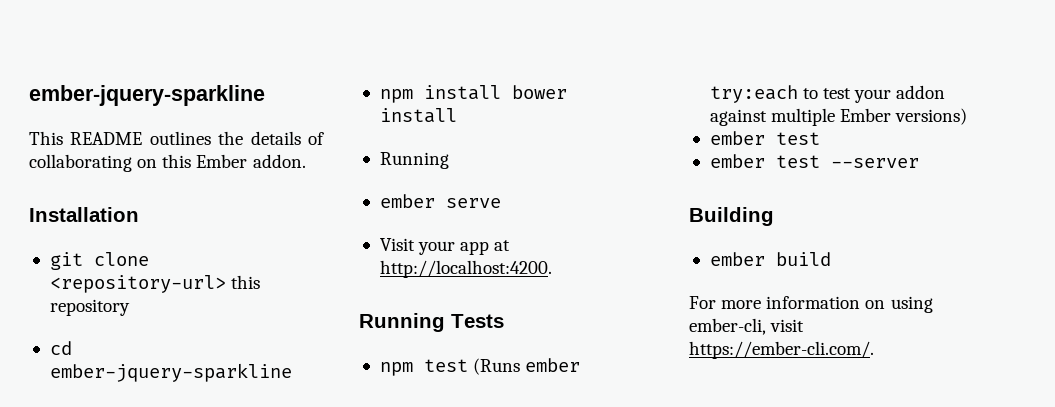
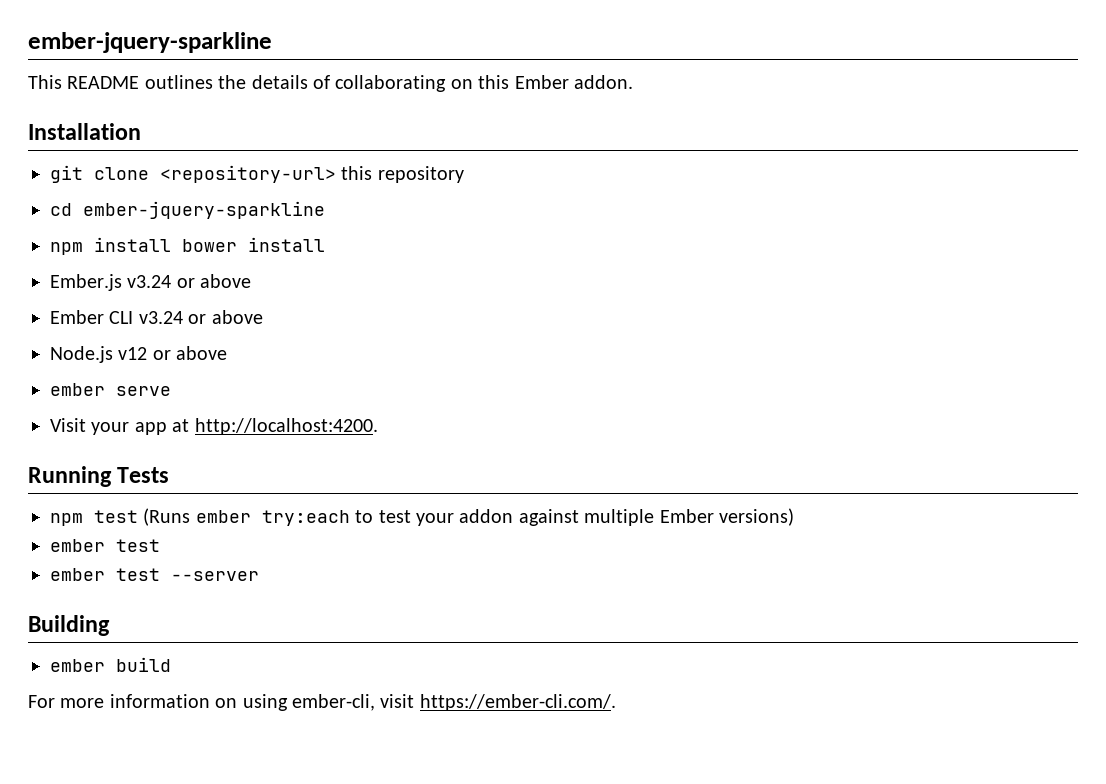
[379,152,449,169] Running -> [50,274,252,291] [50,310,263,324] [50,346,228,363] Ember.js v3.24 or above // Ember CLI v3.24 or above // Node.js v12 or above

